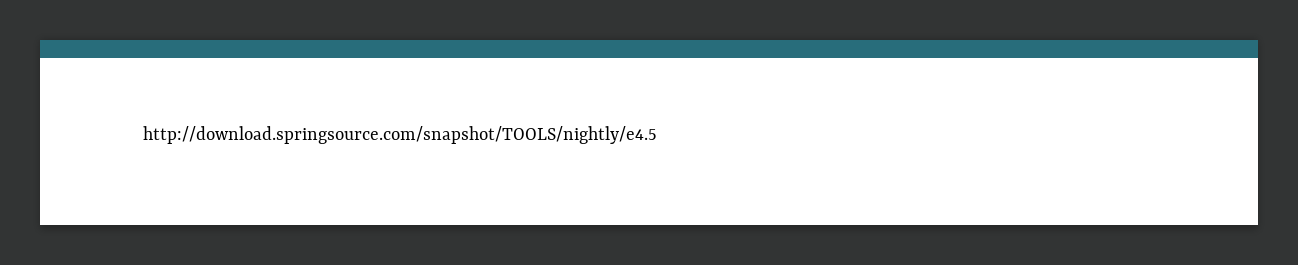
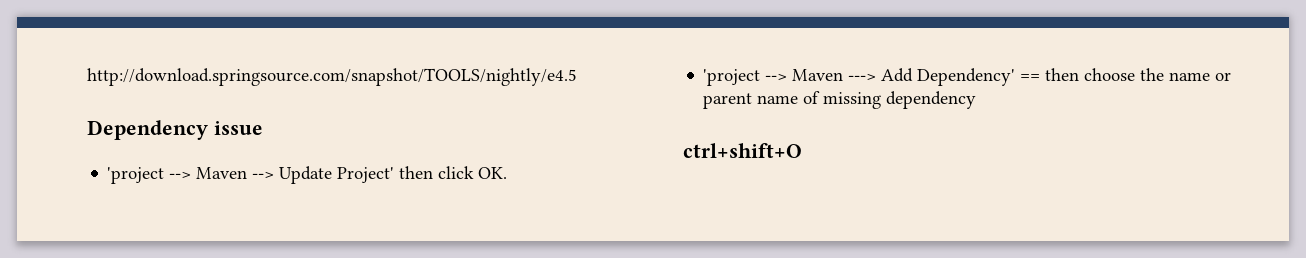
(657, 135) none -> [87,120,263,140] [107,166,508,184] [703,68,1232,86] [703,91,977,109] [683,143,802,158] // Dependency issue // 'project --> Maven --> Update Project' then click OK. // 'project --> Maven ---> Add Dependency' == then choose the name or parent name of missing dependency // ctrl+shift+O

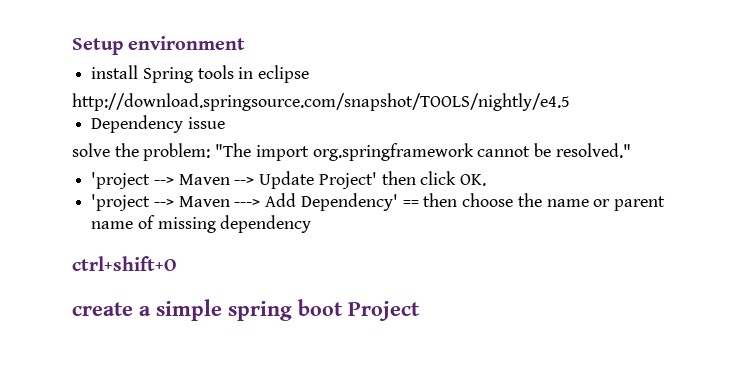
[87,68,577,86] [87,120,263,140] http://download.springsource.com/snapshot/TOOLS/nightly/e4.5 // Dependency issue -> [72,36,246,55] [91,65,310,83] [72,93,570,111] [91,115,225,133] [72,143,631,161] Setup environment // install Spring tools in eclipse // http://download.springsource.com/snapshot/TOOLS/nightly/e4.5 // Dependency issue // solve the problem: "The import org.springframework cannot be resolved."
(802, 150) none -> [72,299,420,321] // create a simple spring boot Project

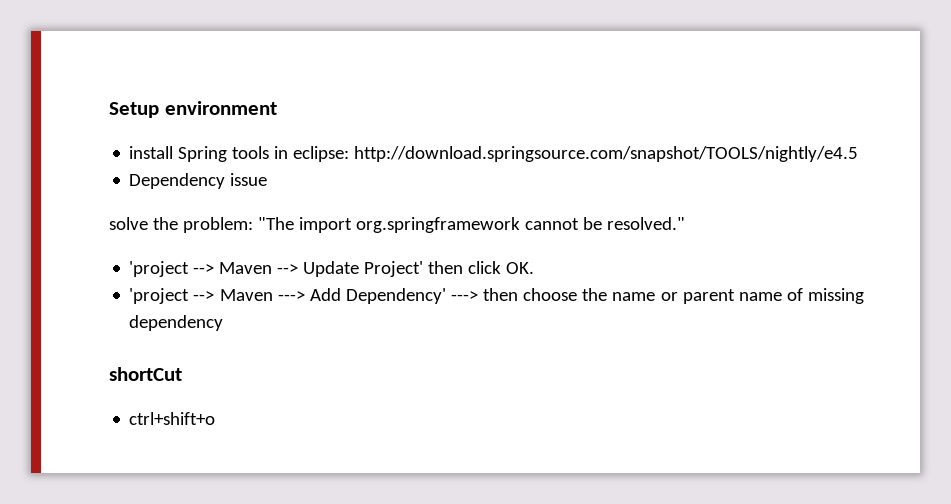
[258,65,310,83] eclipse // -> [293,146,350,162] eclipse:
[402,200,419,207] == -> [451,291,479,301] --->
[72,256,177,271] [72,299,420,321] ctrl+shift+O // create a simple spring boot Project -> [109,367,182,381] [129,412,216,425] shortCut // ctrl+shift+o

